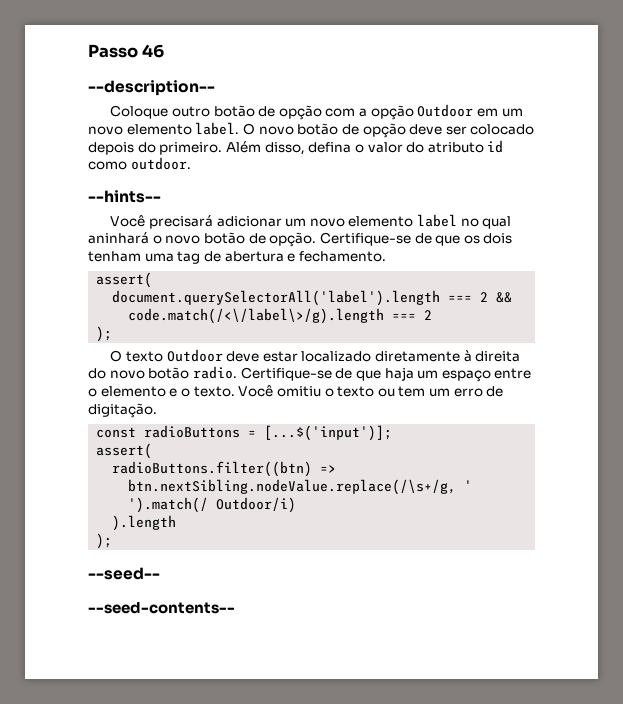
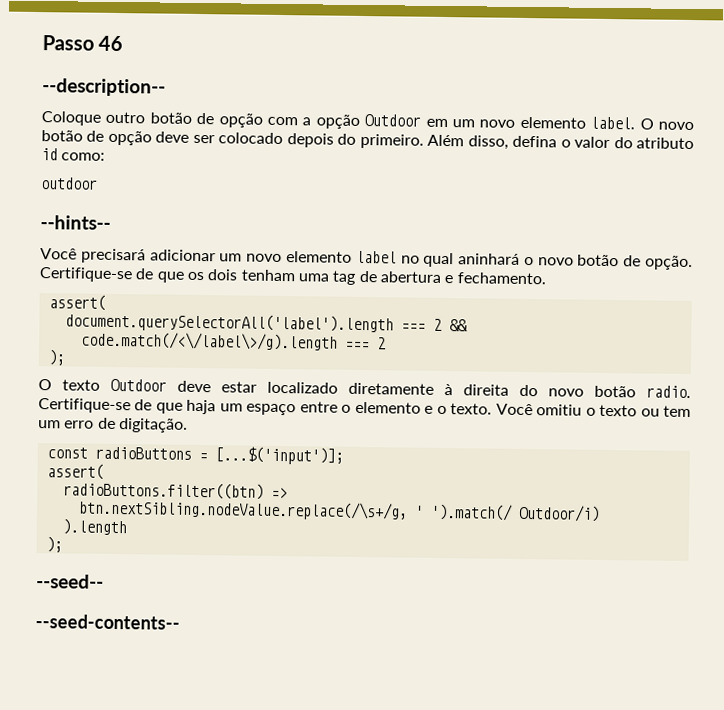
[88,157,191,170] como outdoor. -> [61,152,106,161] [41,177,98,190] como: // outdoor

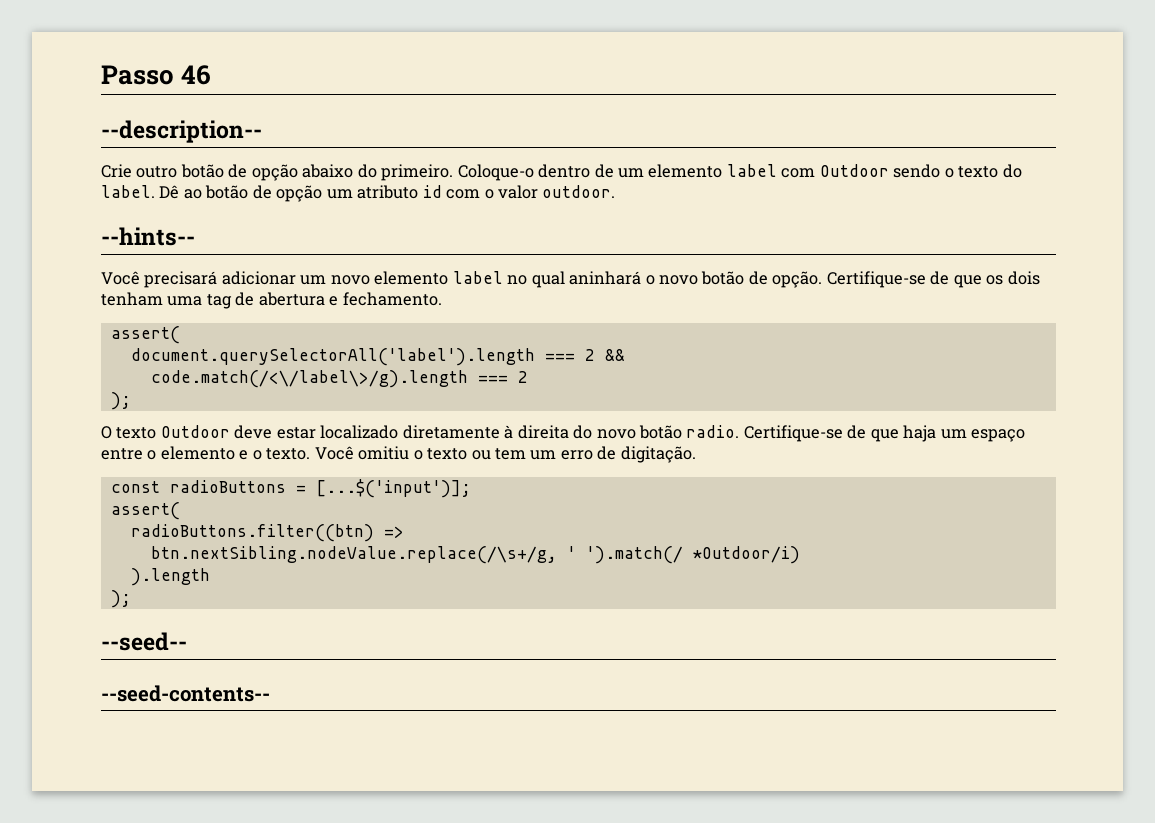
[41,111,101,126] Coloque -> [101,164,132,178] Crie
[267,114,694,131] [41,130,695,150] [41,148,106,161] [41,177,98,190] com a opção Outdoor em um novo elemento label. O novo botão de opção deve ser colocado depois do primeiro. Além disso, defina o valor do atributo id como: // outdoor -> [302,164,1022,181] [101,185,616,202] abaixo do primeiro. Coloque-o dentro de um elemento label com Outdoor sendo o texto do label. Dê ao botão de opção um atributo id com o valor outdoor.
[517,504,600,522] Outdoor/i) -> [692,546,800,564] *Outdoor/i)

